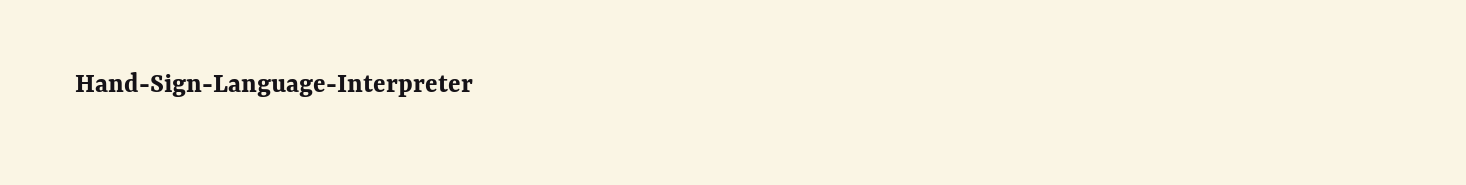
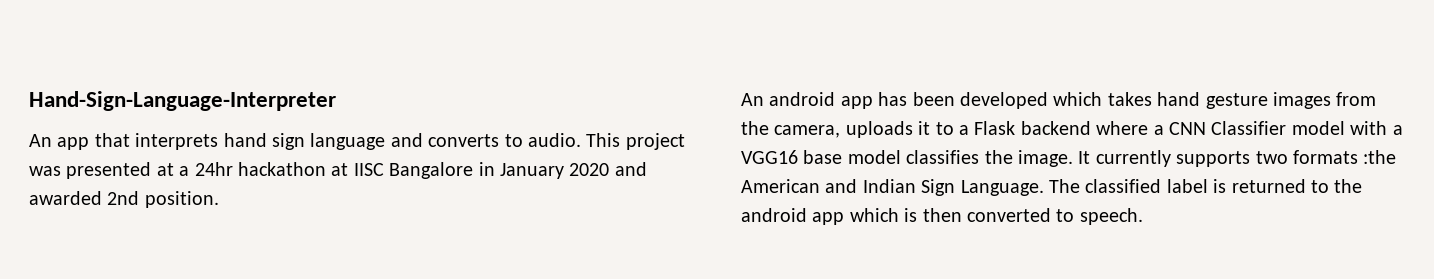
(473, 84) none -> [29,133,685,150] [29,162,647,179] [29,191,219,208] [741,92,1377,109] [741,121,1403,138] [741,150,1397,167] [741,179,1363,196] [741,208,1143,225] // An app that interprets hand sign language and converts to audio. This project was presented at a 24hr hackathon at IISC Bangalore in January 2020 and awarded 2nd position. // An android app has been developed which takes hand gesture images from the camera, uploads it to a Flask backend where a CNN Classifier model with a VGG16 base model classifies the image. It currently supports two formats :the American and Indian Sign Language. The classified label is returned to the android app which is then converted to speech.

